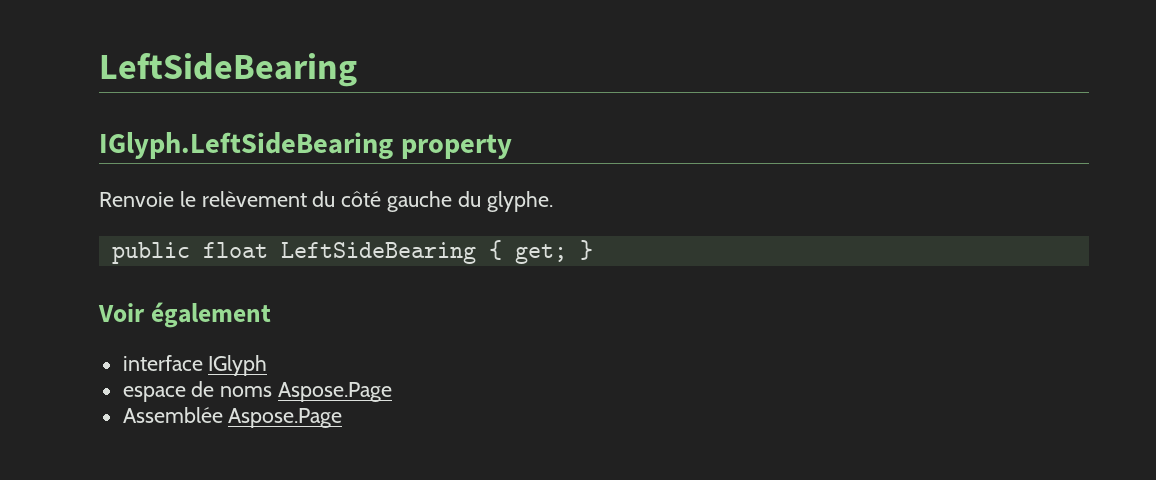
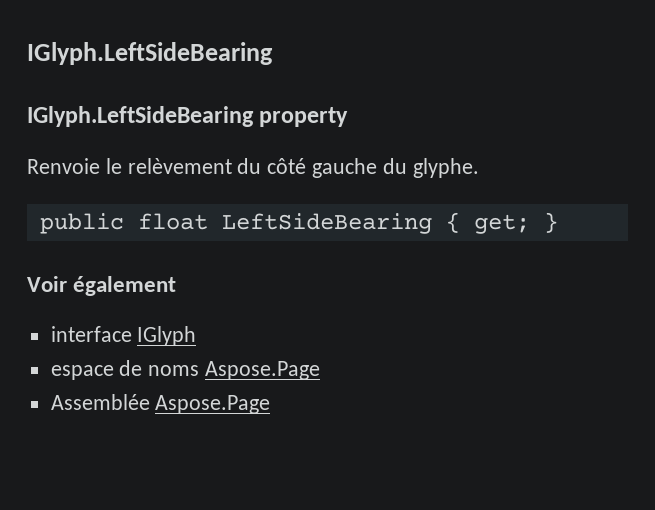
[99,53,357,87] LeftSideBearing -> [27,42,273,65] IGlyph.LeftSideBearing

